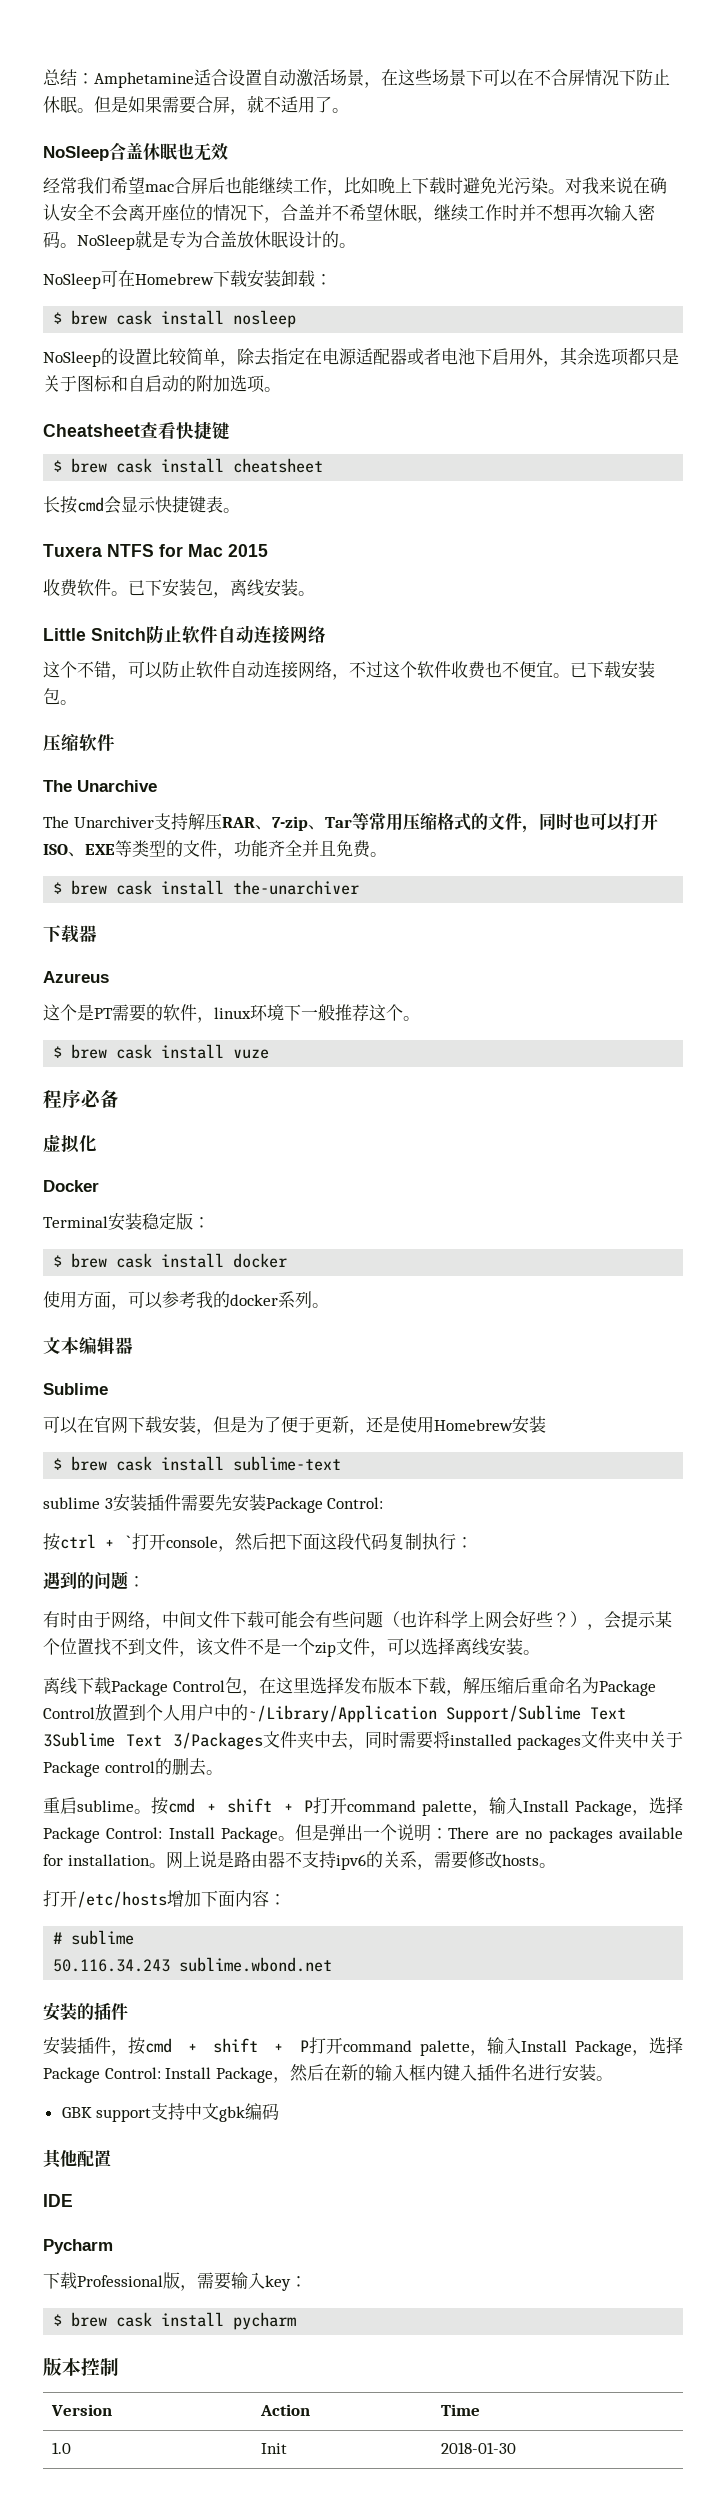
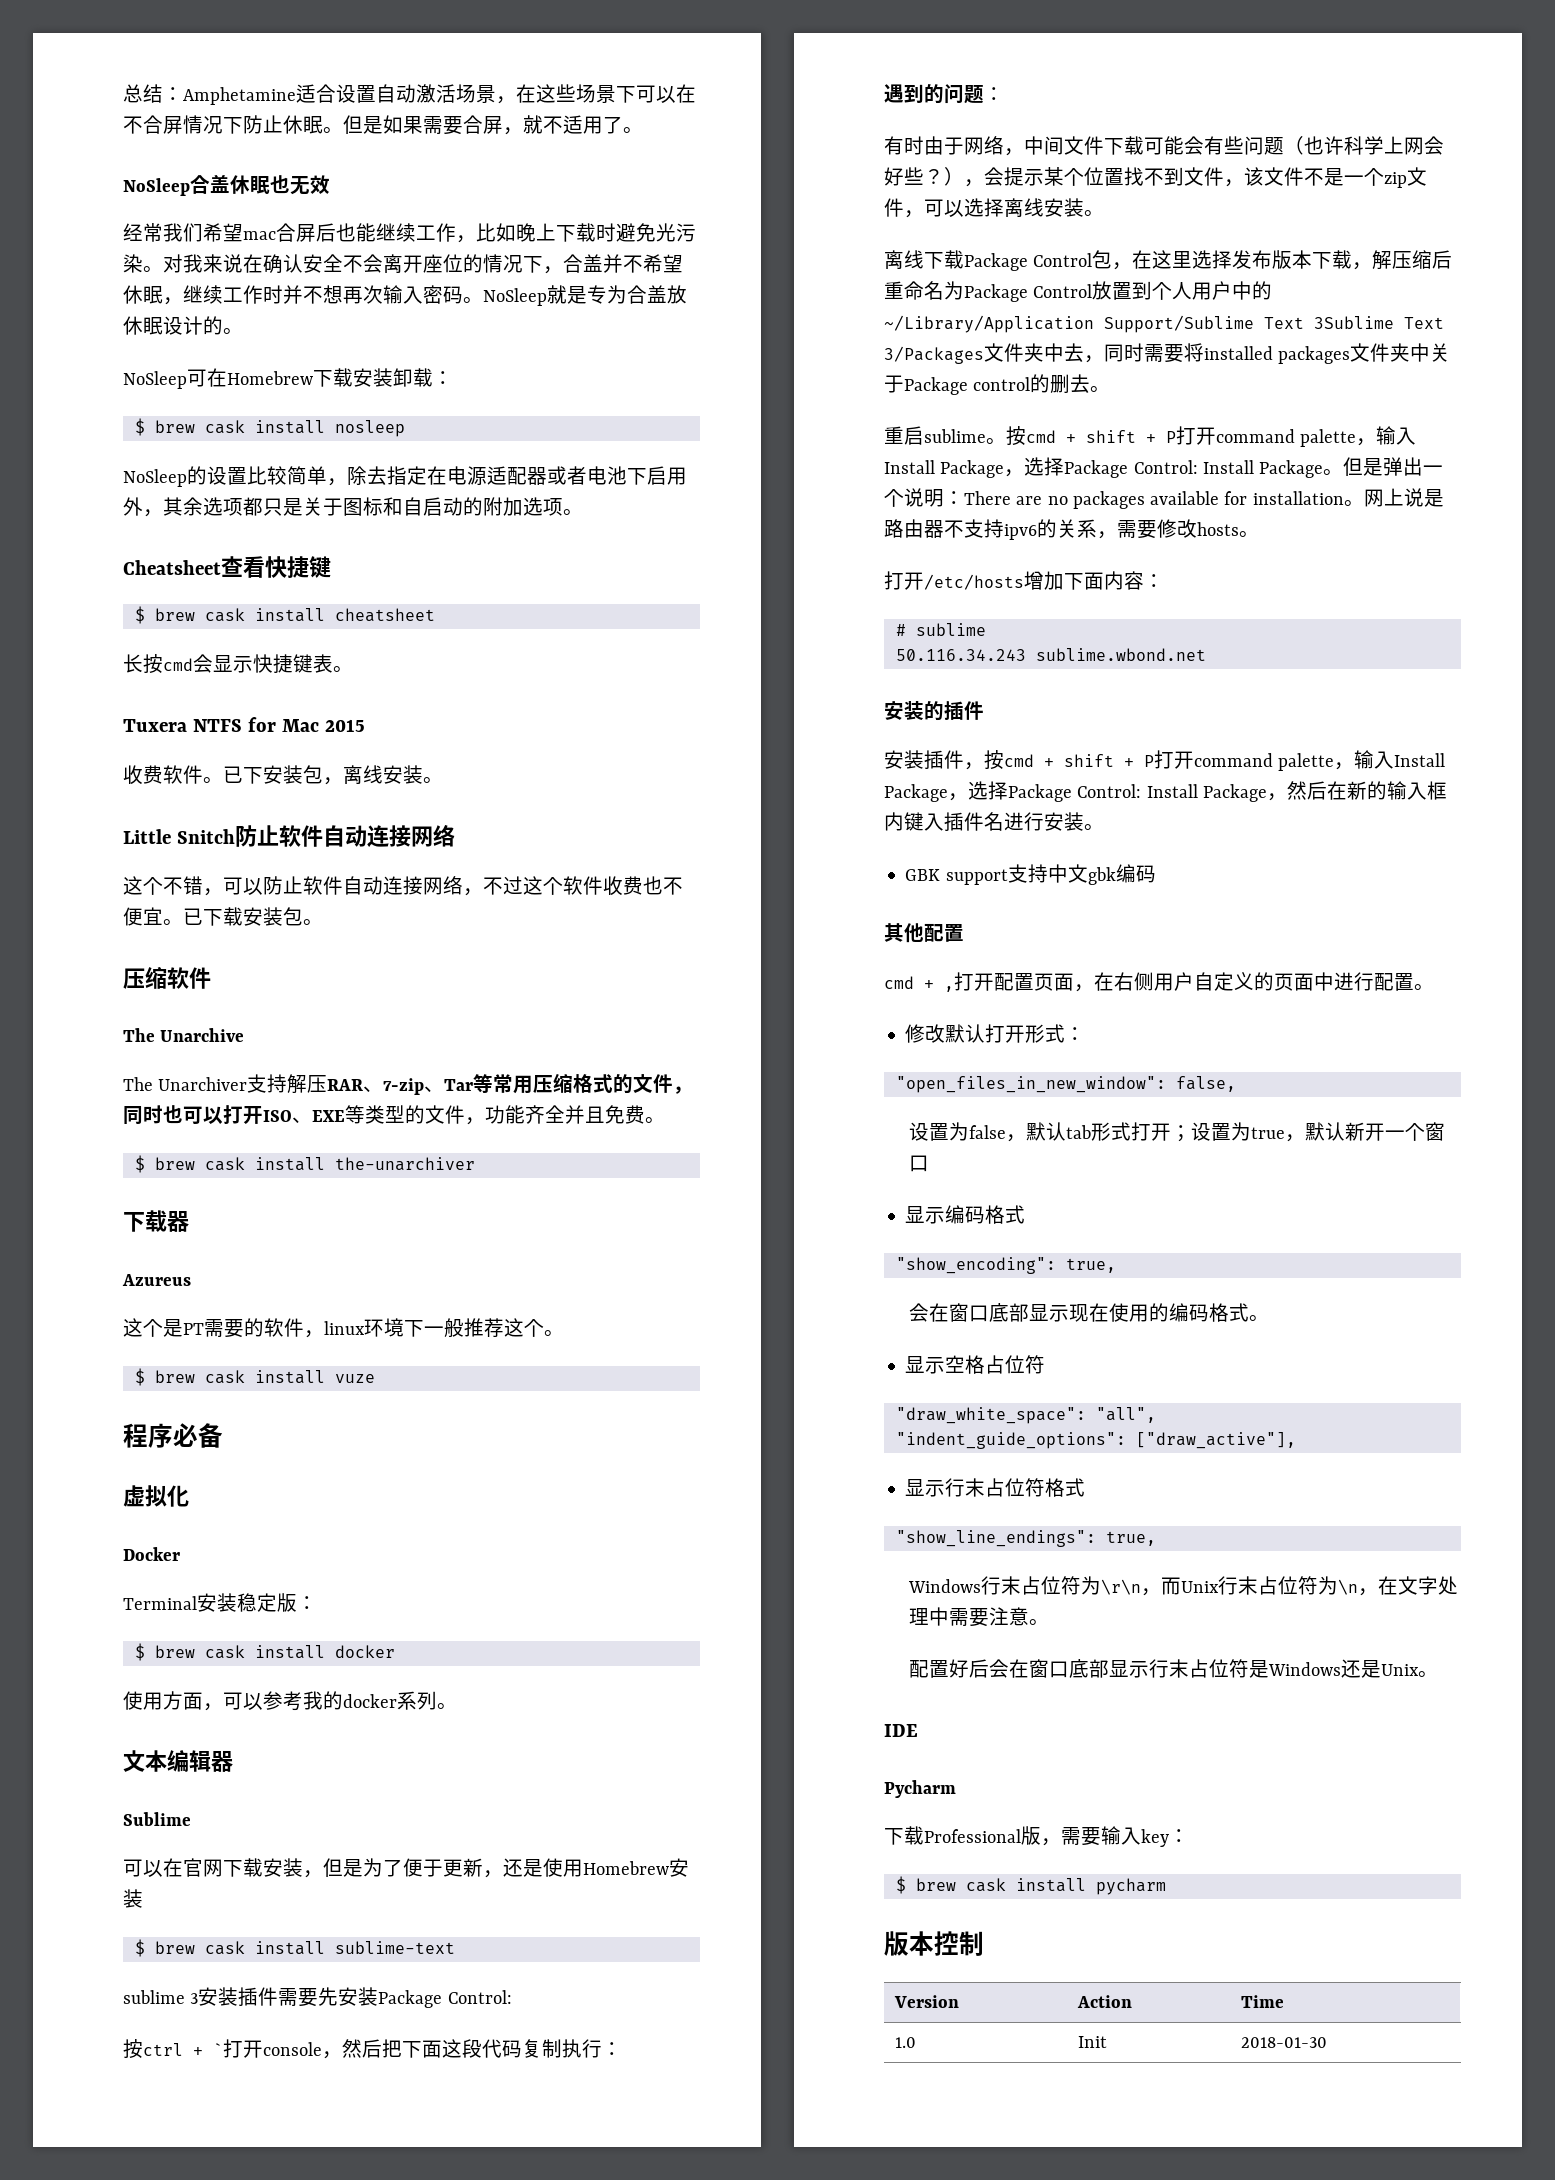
(111, 2158) none -> [884,972,1434,992] [905,1024,1086,1043] [895,1076,1236,1093] [909,1122,1446,1142] [909,1155,930,1172] [905,1205,1026,1224] [895,1257,1116,1274] [909,1303,1270,1322] [905,1355,1046,1374] [895,1407,1156,1424] [895,1432,1296,1449] [905,1478,1086,1497] [895,1530,1156,1547] [908,1576,1459,1596] [909,1607,1050,1627] [909,1659,1439,1678] // cmd + ,打开配置页面，在右侧用户自定义的页面中进行配置。 // 修改默认打开形式： // "open_files_in_new_window": false, // 设置为false，默认tab形式打开；设置为true，默认新开一个窗口 // 显示编码格式 // "show_encoding": true, // 会在窗口底部显示现在使用的编码格式。 // 显示空格占位符 // "draw_white_space": "all", // "indent_guide_options": ["draw_active"], // 显示行末占位符格式 // "show_line_endings": true, // Windows行末占位符为\r\n，而Unix行末占位符为\n，在文字处理中需要注意。 // 配置好后会在窗口底部显示行末占位符是Windows还是Unix。

